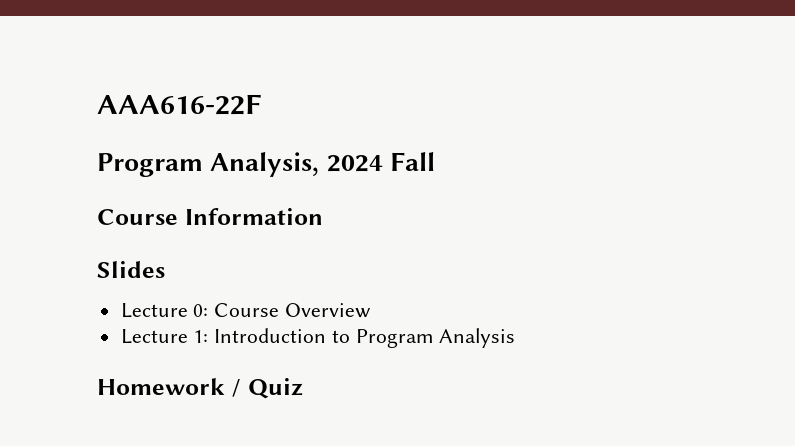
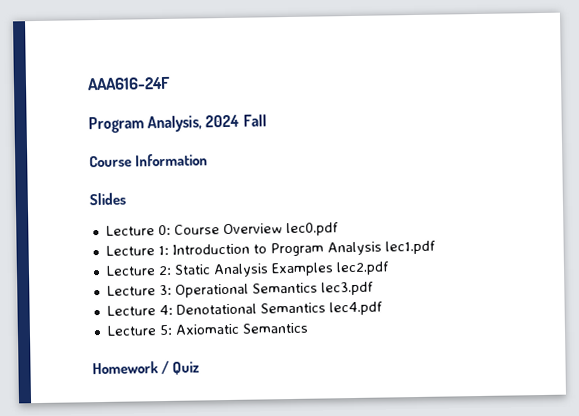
[97,94,261,115] AAA616-22F -> [87,76,171,91] AAA616-24F
(372, 310) none -> [285,222,339,237] lec0.pdf
(515, 338) none -> [384,240,436,255] [105,261,390,278] [106,281,374,298] [106,301,383,316] [106,322,308,336] lec1.pdf // Lecture 2: Static Analysis Examples lec2.pdf // Lecture 3: Operational Semantics lec3.pdf // Lecture 4: Denotational Semantics lec4.pdf // Lecture 5: Axiomatic Semantics

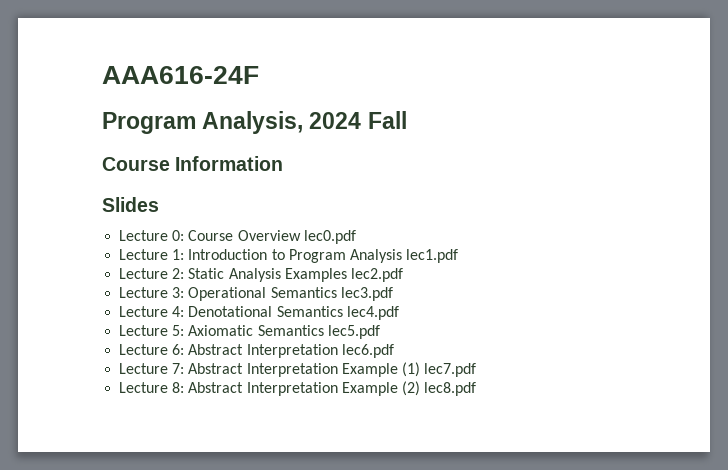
[92,360,201,375] // Homework / Quiz -> [327,325,380,339] [119,344,394,358] [119,362,477,377] [119,381,477,396] lec5.pdf // Lecture 6: Abstract Interpretation lec6.pdf // Lecture 7: Abstract Interpretation Example (1) lec7.pdf // Lecture 8: Abstract Interpretation Example (2) lec8.pdf

